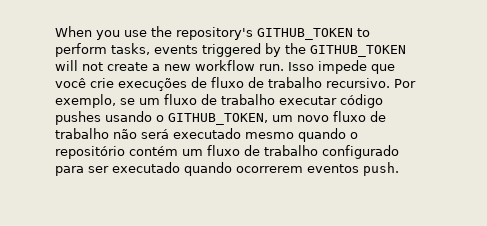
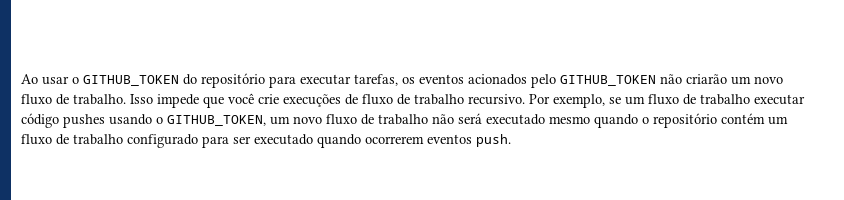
[55,26,370,40] [55,43,406,57] [55,60,284,71] When you use the repository's GITHUB_TOKEN to perform tasks, events triggered by the GITHUB_TOKEN will not create a new workflow run. -> [21,73,783,88] [21,94,126,105] Ao usar o GITHUB_TOKEN do repositório para executar tarefas, os eventos acionados pelo GITHUB_TOKEN não criarão um novo fluxo de trabalho.

